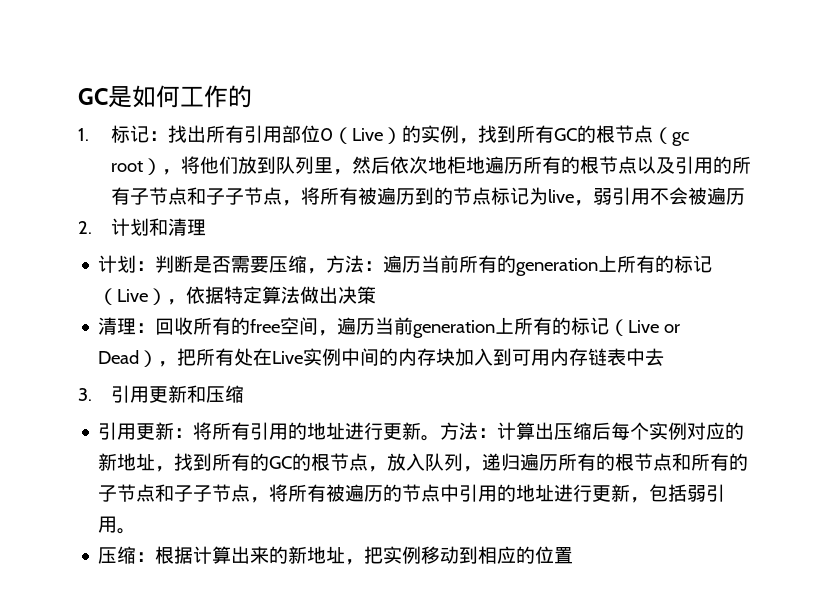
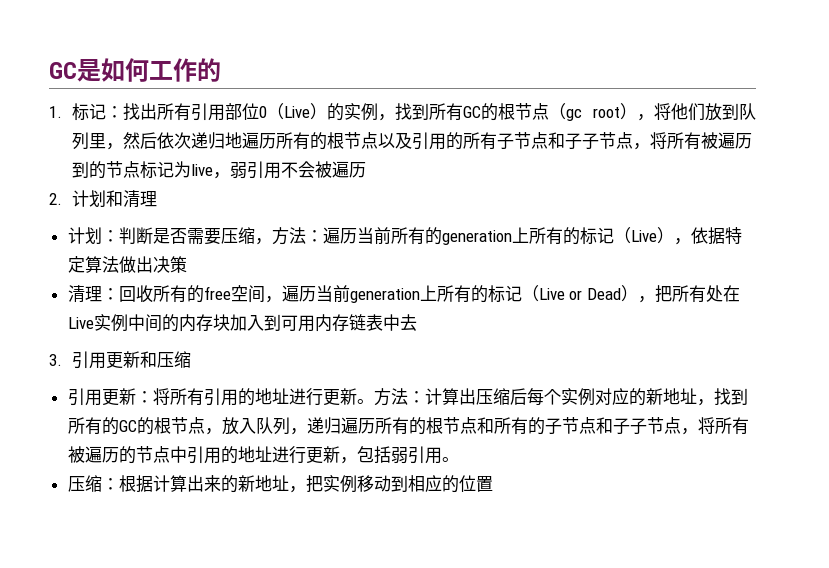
[428,156,467,174] 地柜 -> [190,132,225,149] 递归

